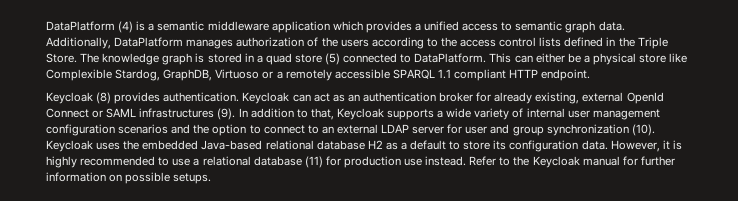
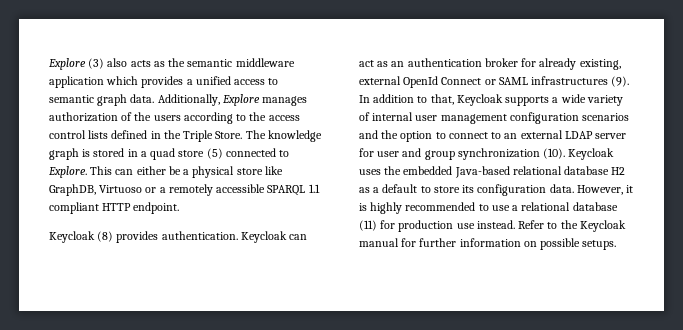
[46,21,155,33] DataPlatform (4) is a -> [48,58,186,70] Explore (3) also acts as the
[114,37,184,47] DataPlatform -> [221,94,260,106] Explore
[414,53,487,63] DataPlatform. -> [48,166,87,178] Explore.
[46,69,161,81] Complexible Stardog, -> (283, 170) none

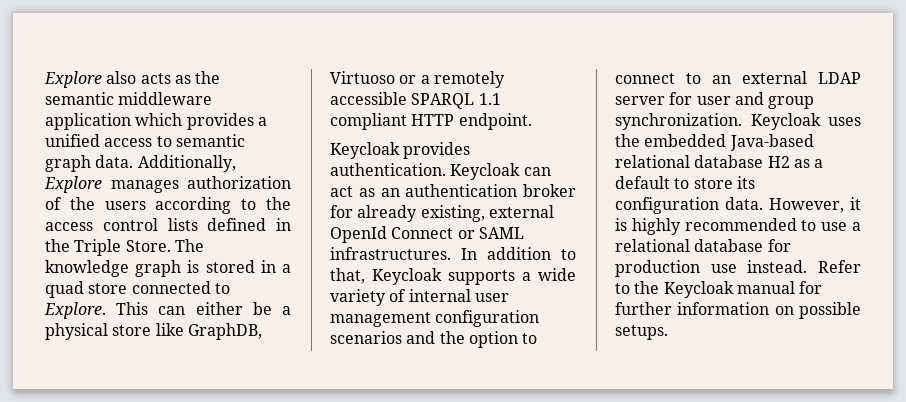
[48,58,105,70] Explore (3) -> [44,71,102,88] Explore
[206,148,223,159] (5) -> (128, 288) none
[97,231,114,242] (8) -> (400, 150) none
[531,76,630,87] infrastructures (9). -> [330,247,451,260] infrastructures.
[457,148,566,160] synchronization (10). -> [615,113,742,130] synchronization.
[359,220,377,231] (11) -> (764, 245) none

